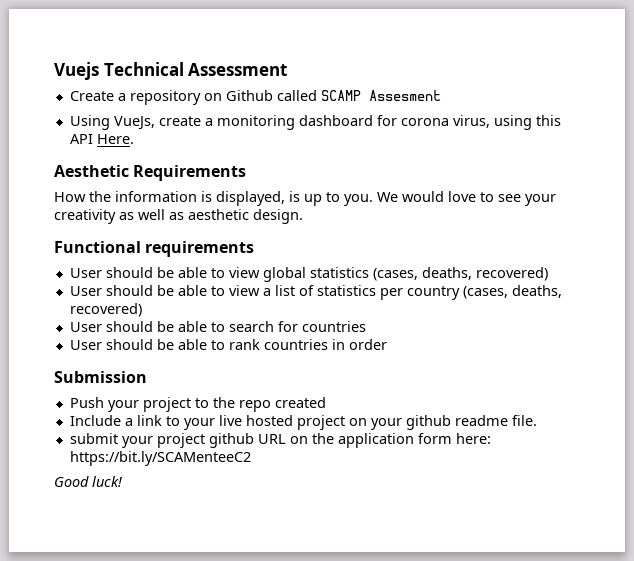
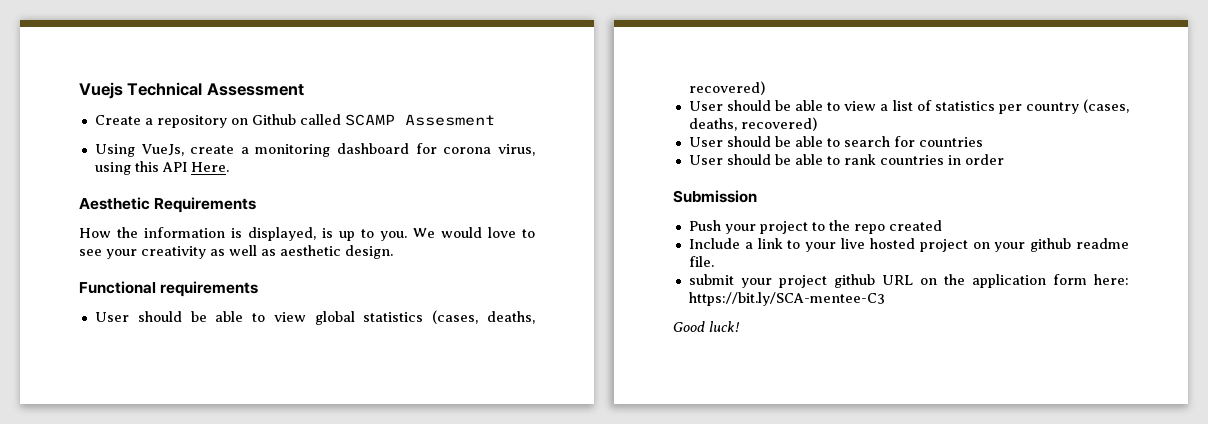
[69,451,251,466] https://bit.ly/SCAMenteeC2 -> [688,292,885,306] https://bit.ly/SCA-mentee-C3

